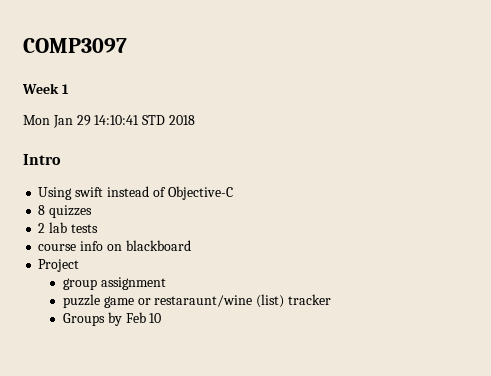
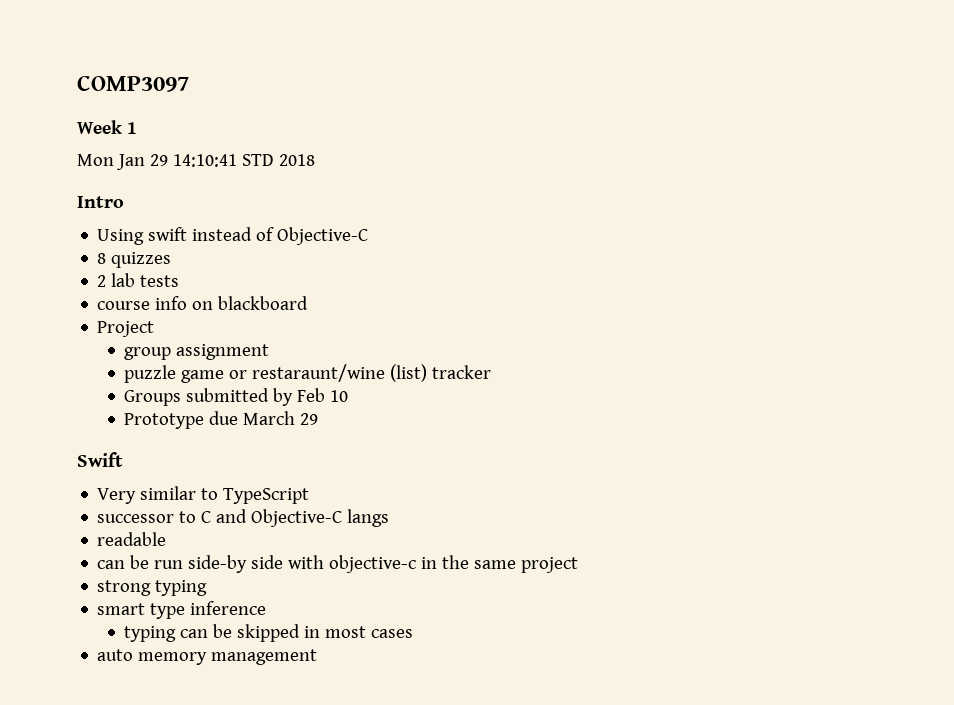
(106, 319) none -> [186,388,270,402] submitted
(162, 318) none -> [124,411,319,429] [77,452,123,467] [97,486,310,504] [97,509,390,527] [97,532,167,546] [97,555,579,573] [97,580,208,596] [97,601,267,619] [124,624,414,642] [97,649,318,665] // Prototype due March 29 // Swift // Very similar to TypeScript // successor to C and Objective-C langs // readable // can be run side-by side with objective-c in the same project // strong typing // smart type inference // typing can be skipped in most cases // auto memory management

